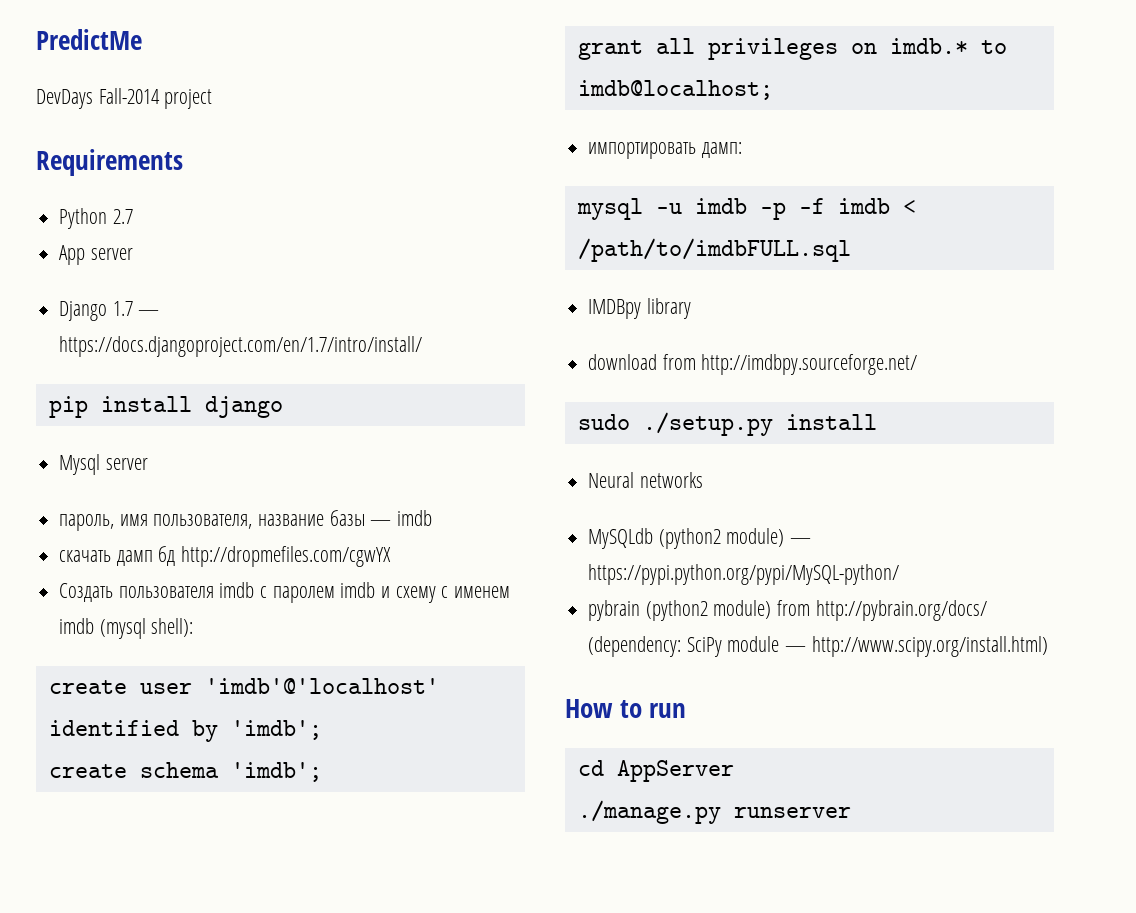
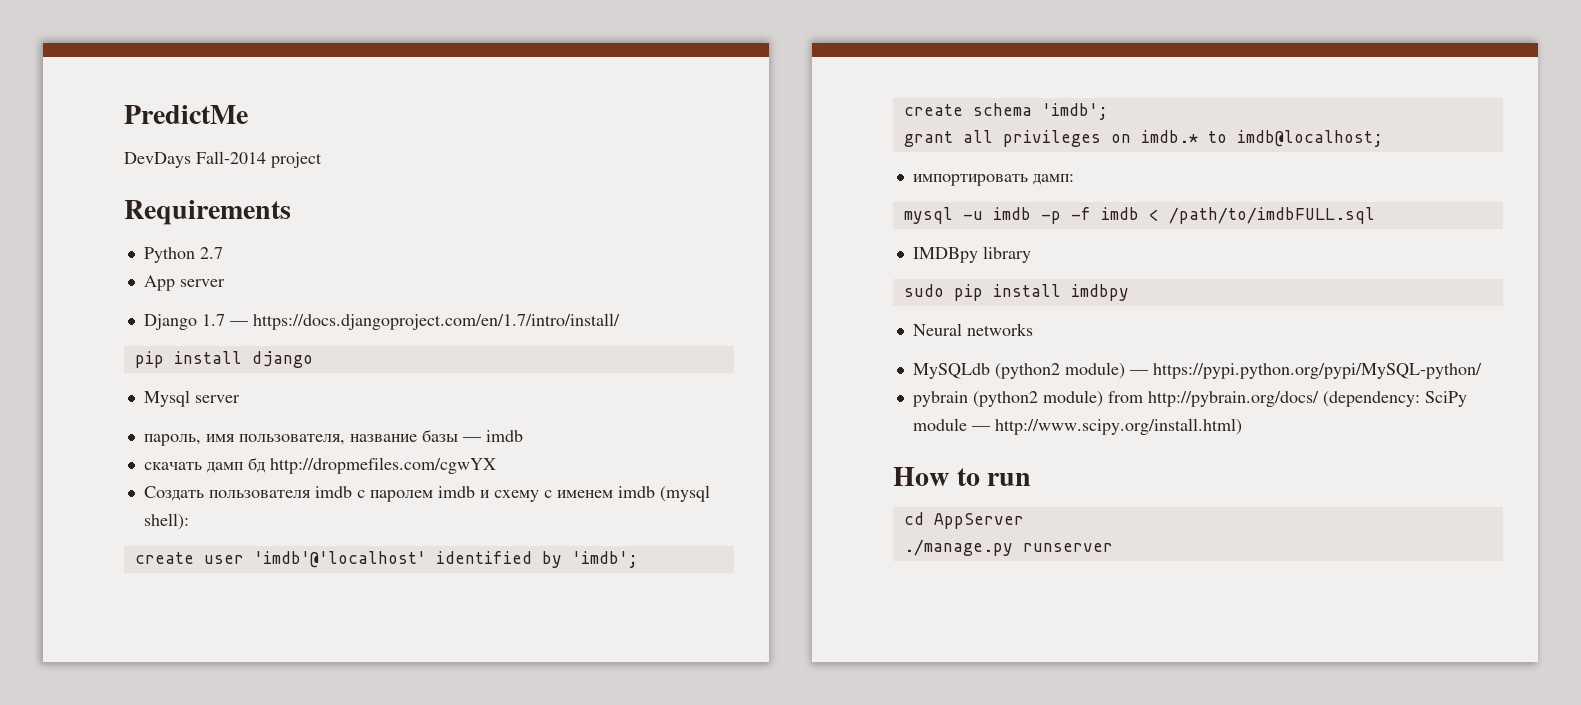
[588,354,918,375] // download from http://imdbpy.sourceforge.net/ -> (1031, 254) none
[642,412,877,436] ./setup.py install -> [953,284,1129,301] pip install imdbpy

